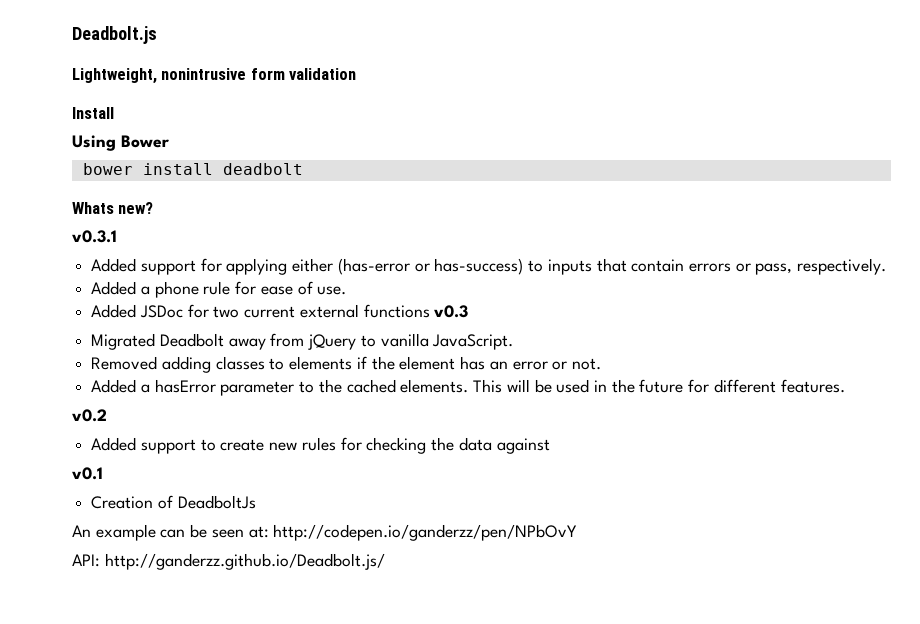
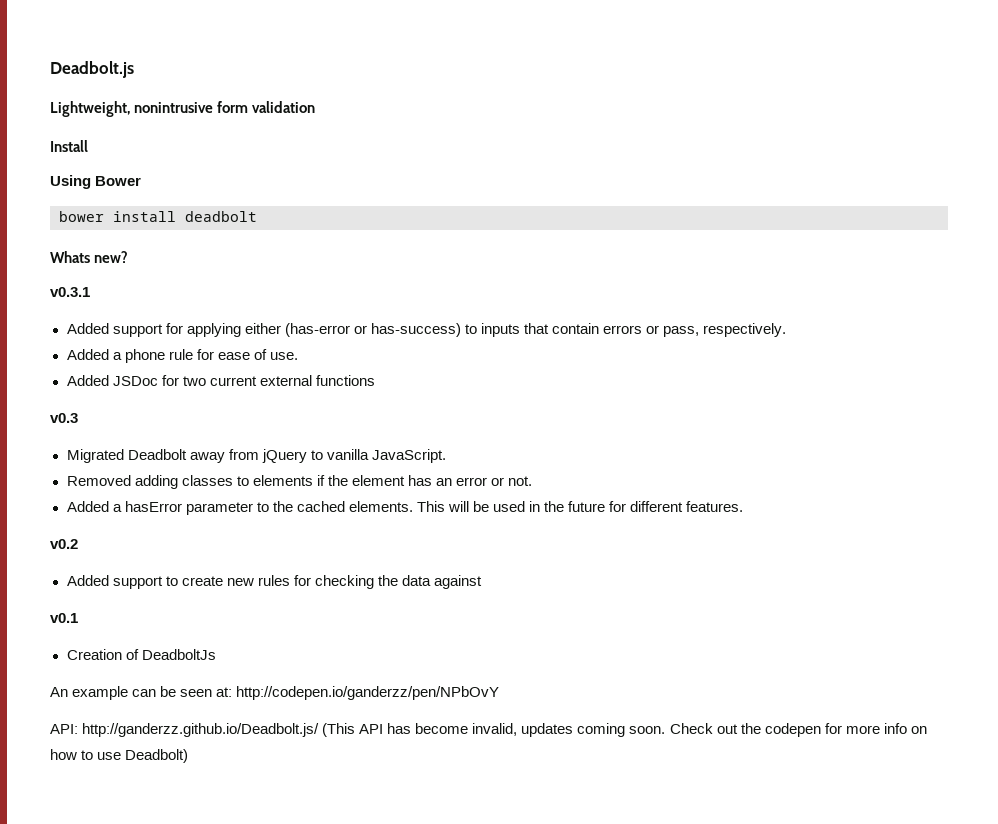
(430, 311) none -> (375, 380) //
(385, 561) none -> [322,723,927,737] [50,749,189,763] (This API has become invalid, updates coming soon. Check out the codepen for more info on how to use Deadbolt)

